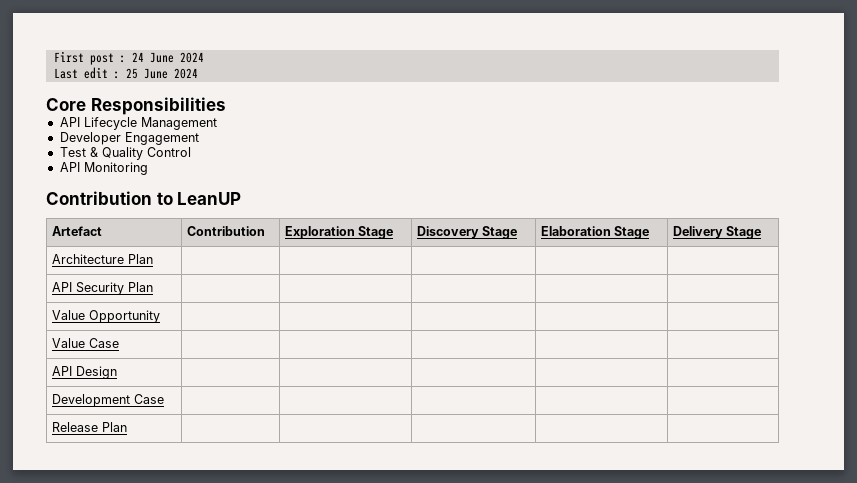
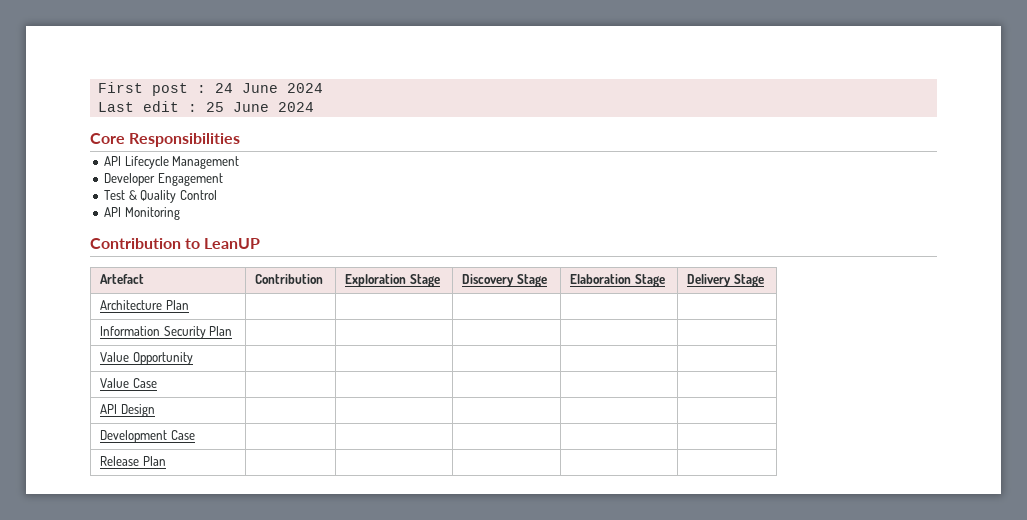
[51,282,72,292] API -> [100,326,161,336] Information

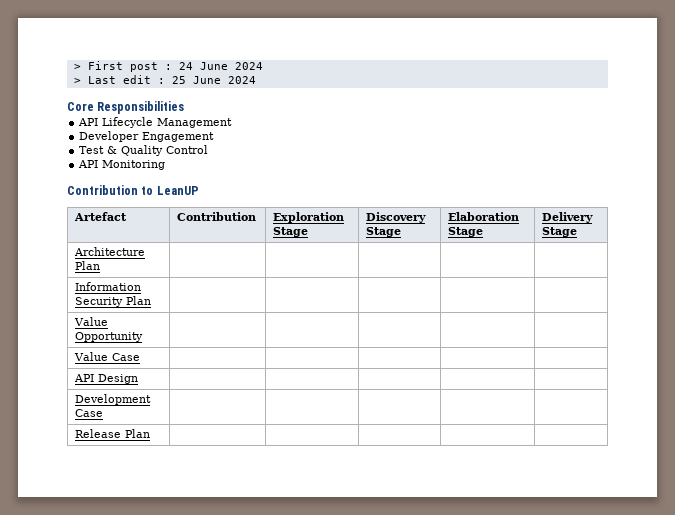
(97, 87) none -> [73,64,81,70] >
(323, 88) none -> [73,78,81,84] >

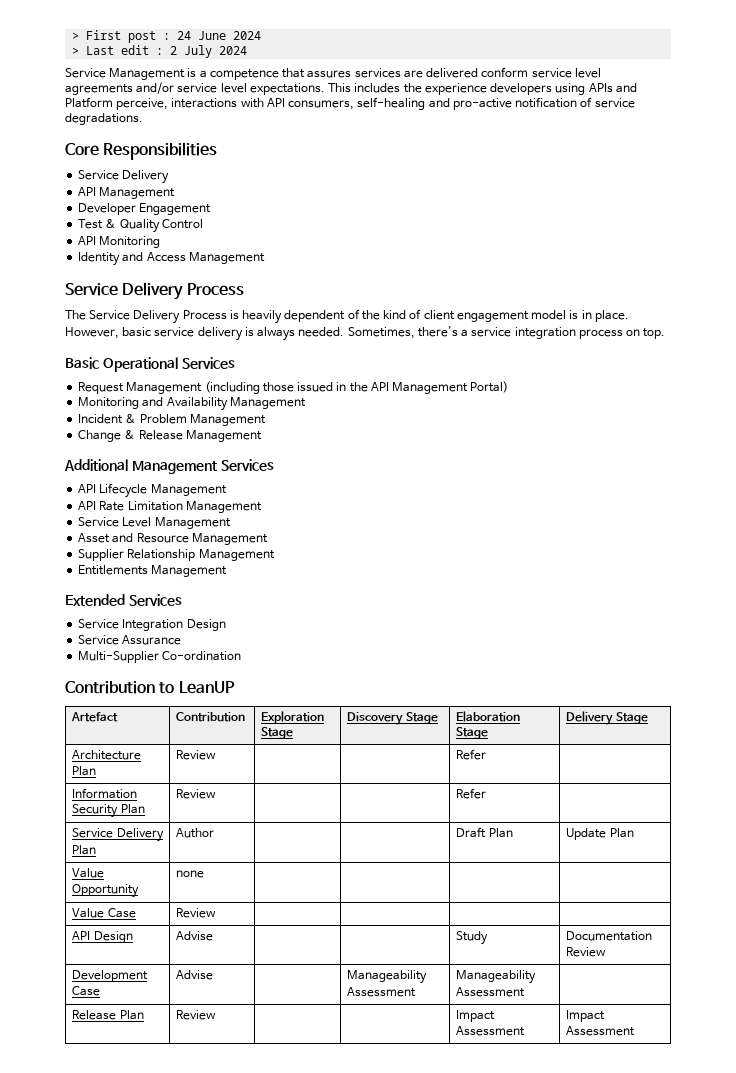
[171,76,256,84] 25 June 2024 -> [170,45,248,58] [65,67,601,80] [65,82,637,95] [65,97,635,110] [65,113,143,125] 2 July 2024 // Service Management is a competence that assures services are delivered conform service level agreements and/or service level expectations. This includes the experience developers using APIs and Platform perceive, interactions with API consumers, self-healing and pro-active notification of service degradations.
[78,117,154,128] // API Lifecycle -> [78,170,170,184] [78,187,97,196] // Service Delivery // API
(166, 165) none -> [78,252,265,266] [65,282,244,300] [65,309,629,324] [65,326,666,341] [65,357,235,372] [78,381,509,394] [78,397,306,411] [78,414,266,426] [78,430,262,442] [64,459,274,474] [78,483,227,498] [78,501,262,513] [78,517,231,529] [78,533,268,545] [78,549,275,561] [78,565,228,577] [65,594,182,606] [78,619,226,631] [78,635,182,645] [78,651,242,663] // Identity and Access Management // Service Delivery Process // The Service Delivery Process is heavily dependent of the kind of client engagement model is in place. However, basic service delivery is always needed. Sometimes, there's a service integration process on top. // Basic Operational Services // Request Management (including those issued in the API Management Portal) // Monitoring and Availability Management // Incident & Problem Management // Change & Release Management // Additional Management Services // API Lifecycle Management // API Rate Limitation Management // Service Level Management // Asset and Resource Management // Supplier Relationship Management // Entitlements Management // Extended Services // Service Integration Design // Service Assurance // Multi-Supplier Co-ordination
(100, 265) | | | -> [176,750,217,760] [456,749,487,760] Review | | | Refer
(151, 300) | | | | -> [176,789,217,799] [456,788,487,799] [72,828,164,842] [72,845,97,855] [176,828,215,838] [456,827,513,838] [566,828,634,840] Review | | | Refer | // Service Delivery Plan | Author | | | Draft Plan | Update Plan
(143, 337) | -> [176,870,205,878] | none
(140, 357) none -> [176,908,217,918] Review
[74,394,151,405] [74,409,103,417] [74,429,150,438] | | | | // Development Case | | | | | // Release Plan | | | | | -> [176,931,214,941] [456,931,489,945] [566,931,653,941] [566,947,607,957] [72,970,149,982] [72,986,101,996] [176,970,214,980] [347,970,428,984] [347,987,417,997] [456,970,537,984] [456,987,526,997] [72,1010,144,1020] [176,1010,217,1020] [456,1010,496,1022] [456,1026,526,1036] [566,1010,606,1022] [566,1026,636,1036] Advise | | | Study | Documentation Review // Development Case | Advise | | Manageability Assessment | Manageability Assessment | // Release Plan | Review | | | Impact Assessment | Impact Assessment

